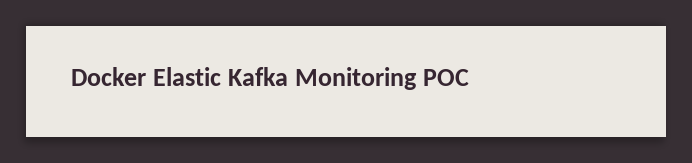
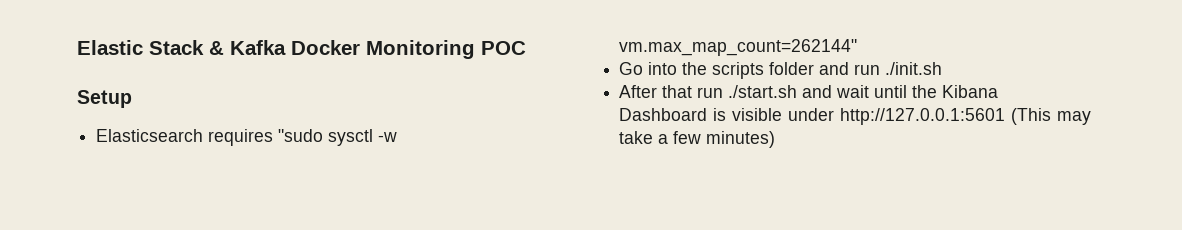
[71,67,470,90] Docker Elastic Kafka Monitoring POC -> [77,40,526,59] [77,90,132,108] [96,129,398,146] [619,39,858,56] [619,62,943,79] [619,85,999,98] [619,108,1091,125] [619,131,776,148] Elastic Stack & Kafka Docker Monitoring POC // Setup // Elasticsearch requires "sudo sysctl -w vm.max_map_count=262144" // Go into the scripts folder and run ./init.sh // After that run ./start.sh and wait until the Kibana Dashboard is visible under http://127.0.0.1:5601 (This may take a few minutes)

